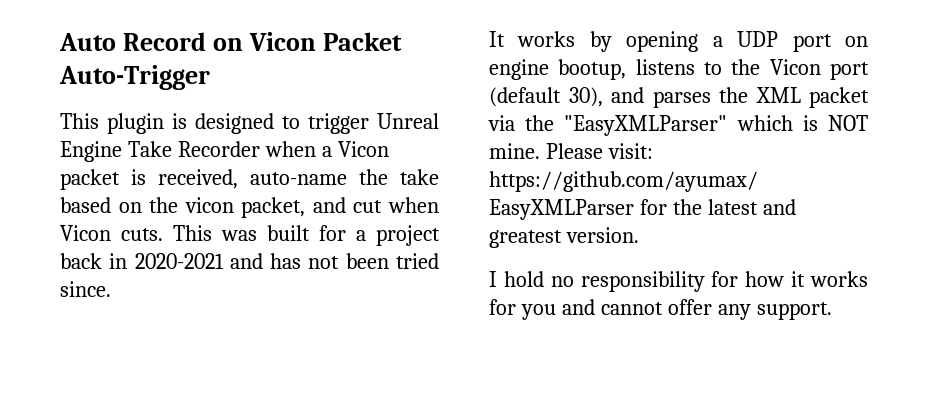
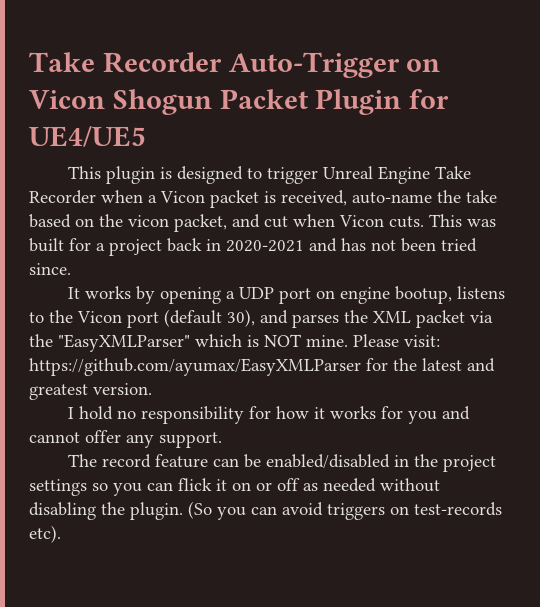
[59,32,402,51] [59,65,210,90] Auto Record on Vicon Packet Auto-Trigger -> [29,52,441,78] [29,89,450,115] [29,126,146,147] Take Recorder Auto-Trigger on Vicon Shogun Packet Plugin for UE4/UE5
(832, 311) none -> [68,454,497,472] [29,478,440,496] [29,501,502,520] [29,525,61,543] // The record feature can be enabled/disabled in the project settings so you can flick it on or off as needed without disabling the plugin. (So you can avoid triggers on test-records etc).

